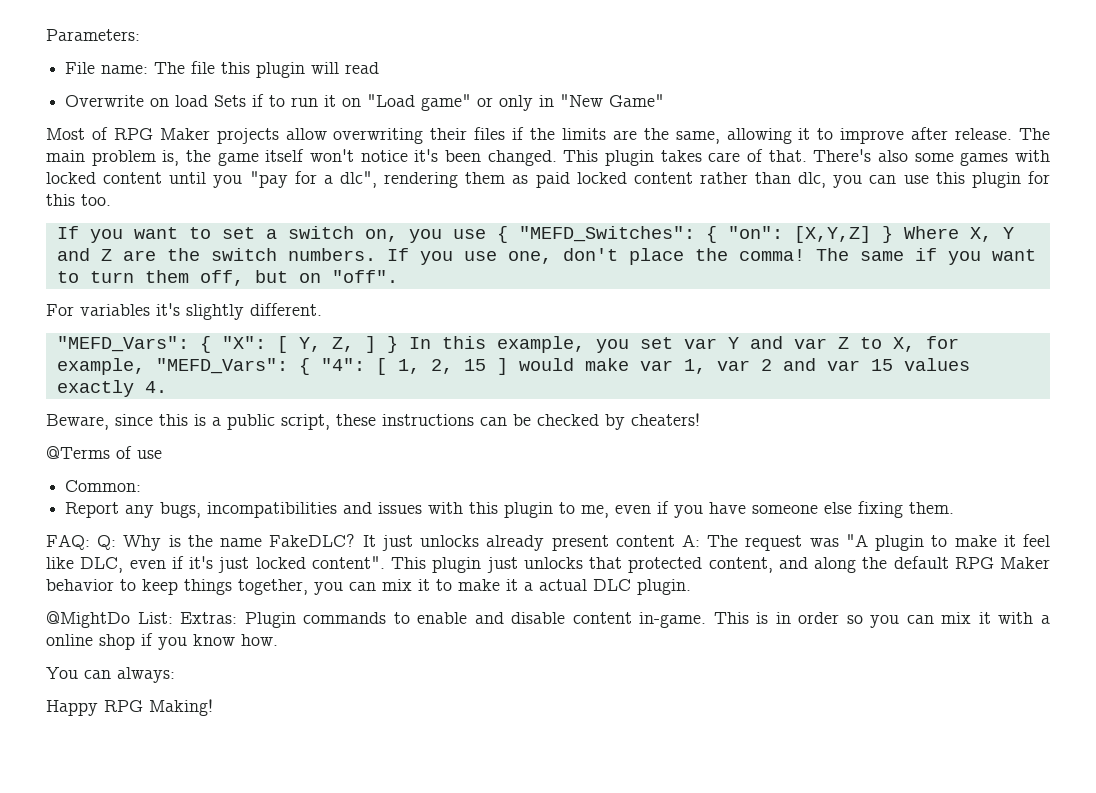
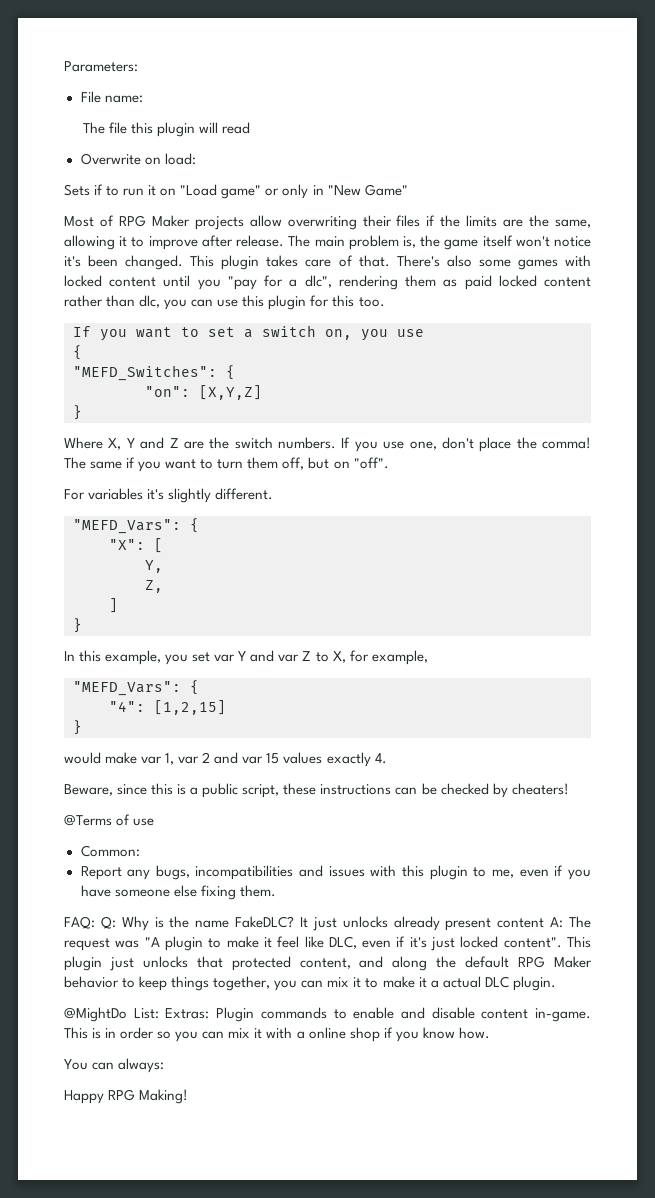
(149, 69) none -> (143, 99) //
[175,95,209,107] load -> [164,153,196,165] load: //
[496,226,508,243] { -> [73,345,82,360] // { //
(717, 234) none -> (235, 372) //
[881,226,893,243] } -> [73,405,82,420] // } //
(211, 344) none -> (199, 525) //
(288, 344) none -> (163, 545) //
(321, 344) none -> (163, 566) //
[364,336,398,353] ] } -> [109,598,118,613] [73,618,82,633] // ] // } //
[155,358,508,375] "MEFD_Vars": { "4": [ 1, 2, 15 ] -> [73,680,199,696] [109,700,226,715] [73,720,82,735] // "MEFD_Vars": { // "4": [1,2,15] // } //

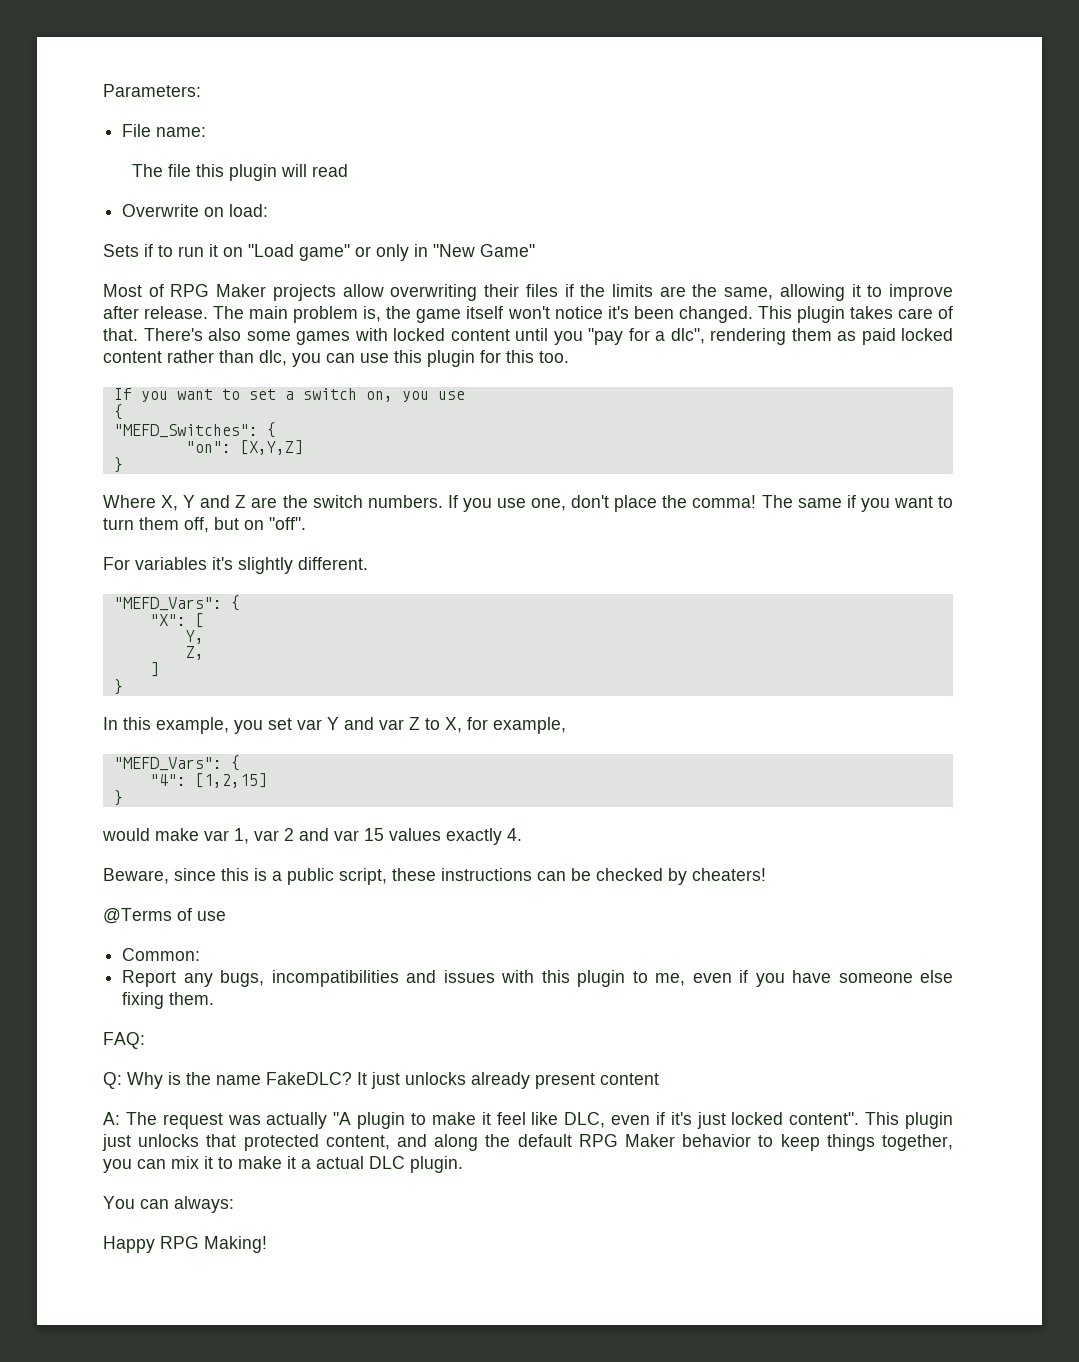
(95, 922) none -> (145, 1040) //
(545, 923) none -> (659, 1079) //
(140, 944) none -> [266,1112,328,1129] actually
[64,1007,591,1022] [64,1027,490,1042] // @MightDo List: Extras: Plugin commands to enable and disable content in-game. This is in order so you can mix it with a online shop if you know how. -> (463, 1164) none

